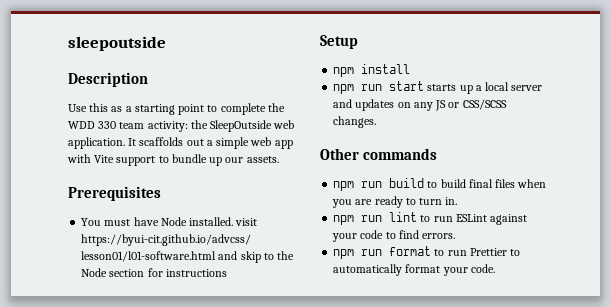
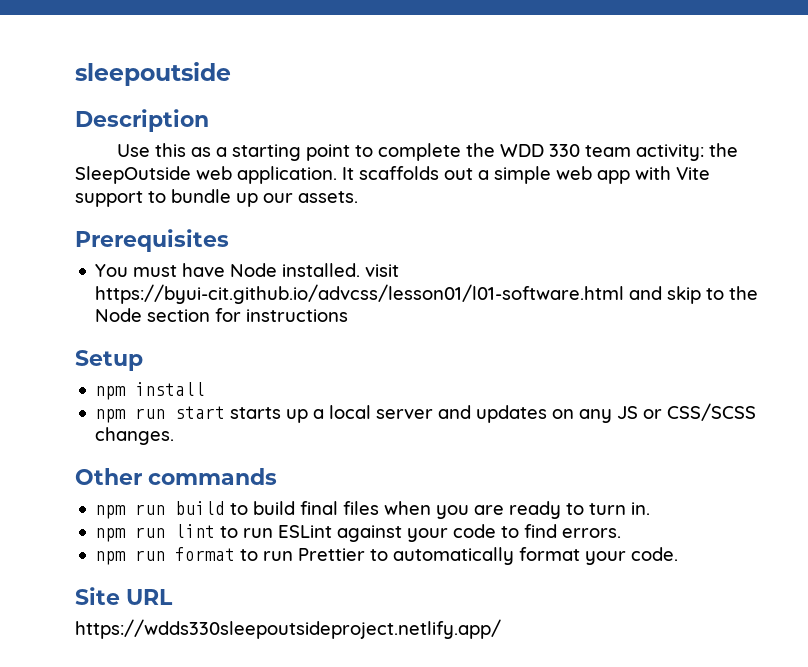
(495, 268) none -> [75,587,173,605] [75,619,501,639] // Site URL // https://wdds330sleepoutsideproject.netlify.app/

